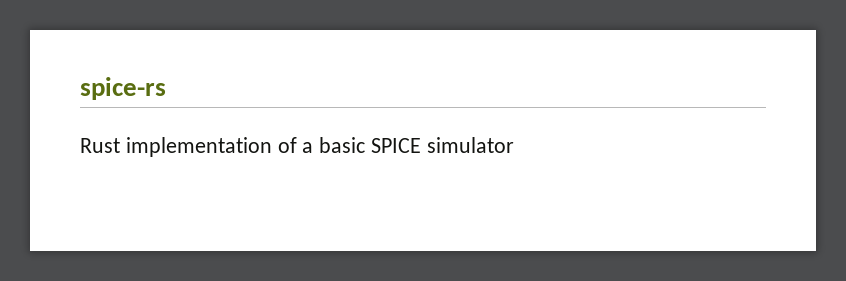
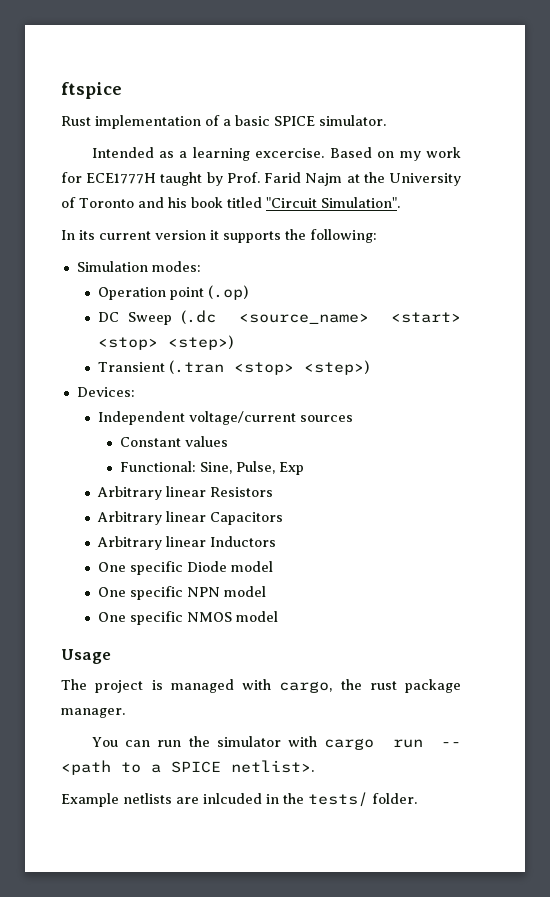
[80,77,166,100] spice-rs -> [61,82,122,99] ftspice
[426,137,514,153] simulator -> [319,115,386,126] [91,147,461,161] [61,172,462,186] [61,197,400,208] [61,229,377,243] [76,261,201,272] [98,285,249,300] [98,310,461,325] [98,335,234,350] [98,360,370,375] [76,387,135,397] [98,411,354,425] [119,436,228,447] [119,461,304,475] [97,486,274,500] [97,511,284,525] [97,536,277,550] [98,561,274,575] [98,586,267,600] [98,611,279,625] [61,649,111,664] [61,679,461,693] [61,708,125,718] [91,736,461,750] [61,760,314,775] [61,792,417,807] simulator. // Intended as a learning excercise. Based on my work for ECE1777H taught by Prof. Farid Najm at the University of Toronto and his book titled "Circuit Simulation". // In its current version it supports the following: // Simulation modes: // Operation point (.op) // DC Sweep (.dc <source_name> <start> <stop> <step>) // Transient (.tran <stop> <step>) // Devices: // Independent voltage/current sources // Constant values // Functional: Sine, Pulse, Exp // Arbitrary linear Resistors // Arbitrary linear Capacitors // Arbitrary linear Inductors // One specific Diode model // One specific NPN model // One specific NMOS model // Usage // The project is managed with cargo, the rust package manager. // You can run the simulator with cargo run -- <path to a SPICE netlist>. // Example netlists are inlcuded in the tests/ folder.

